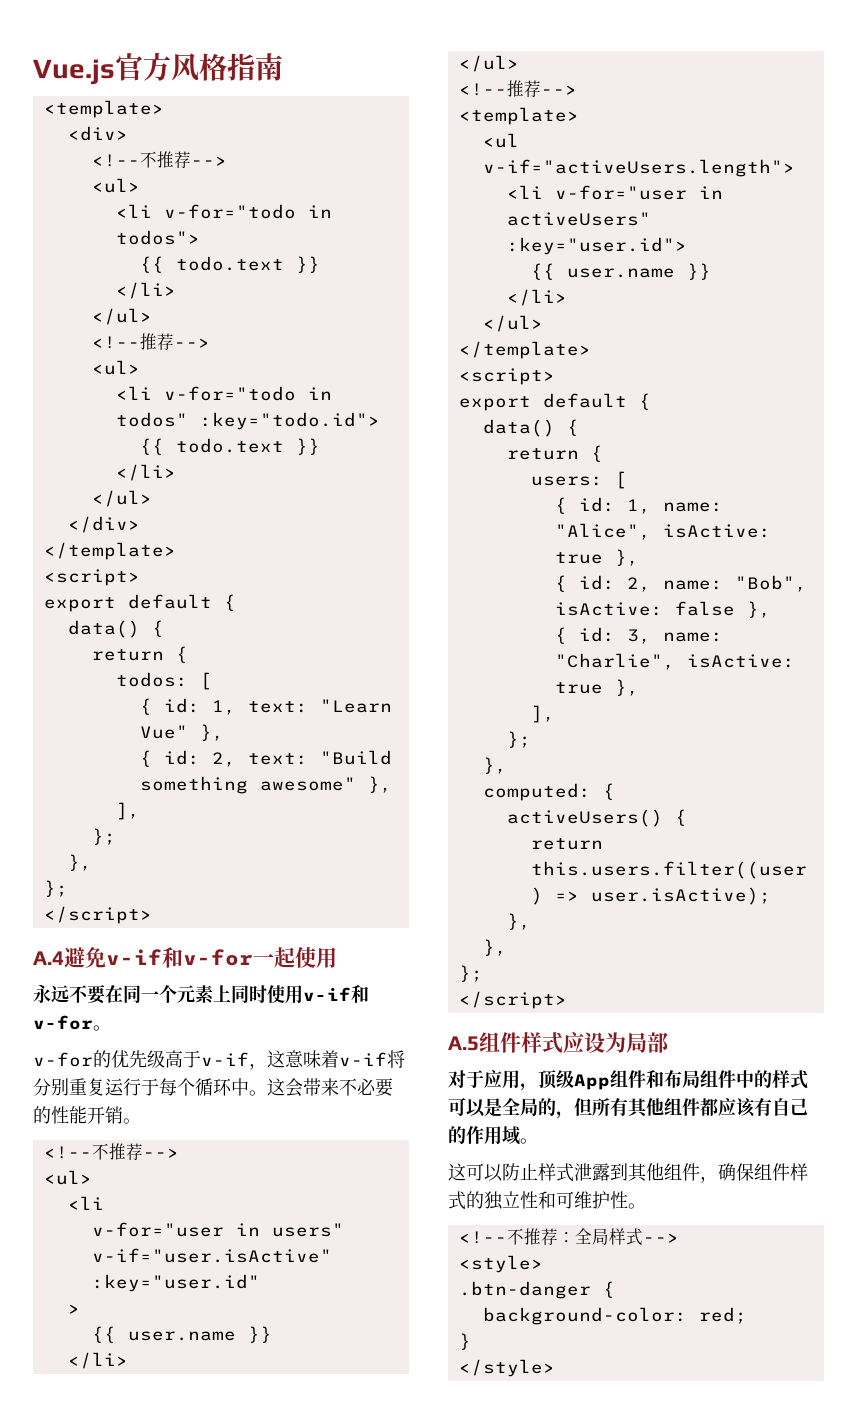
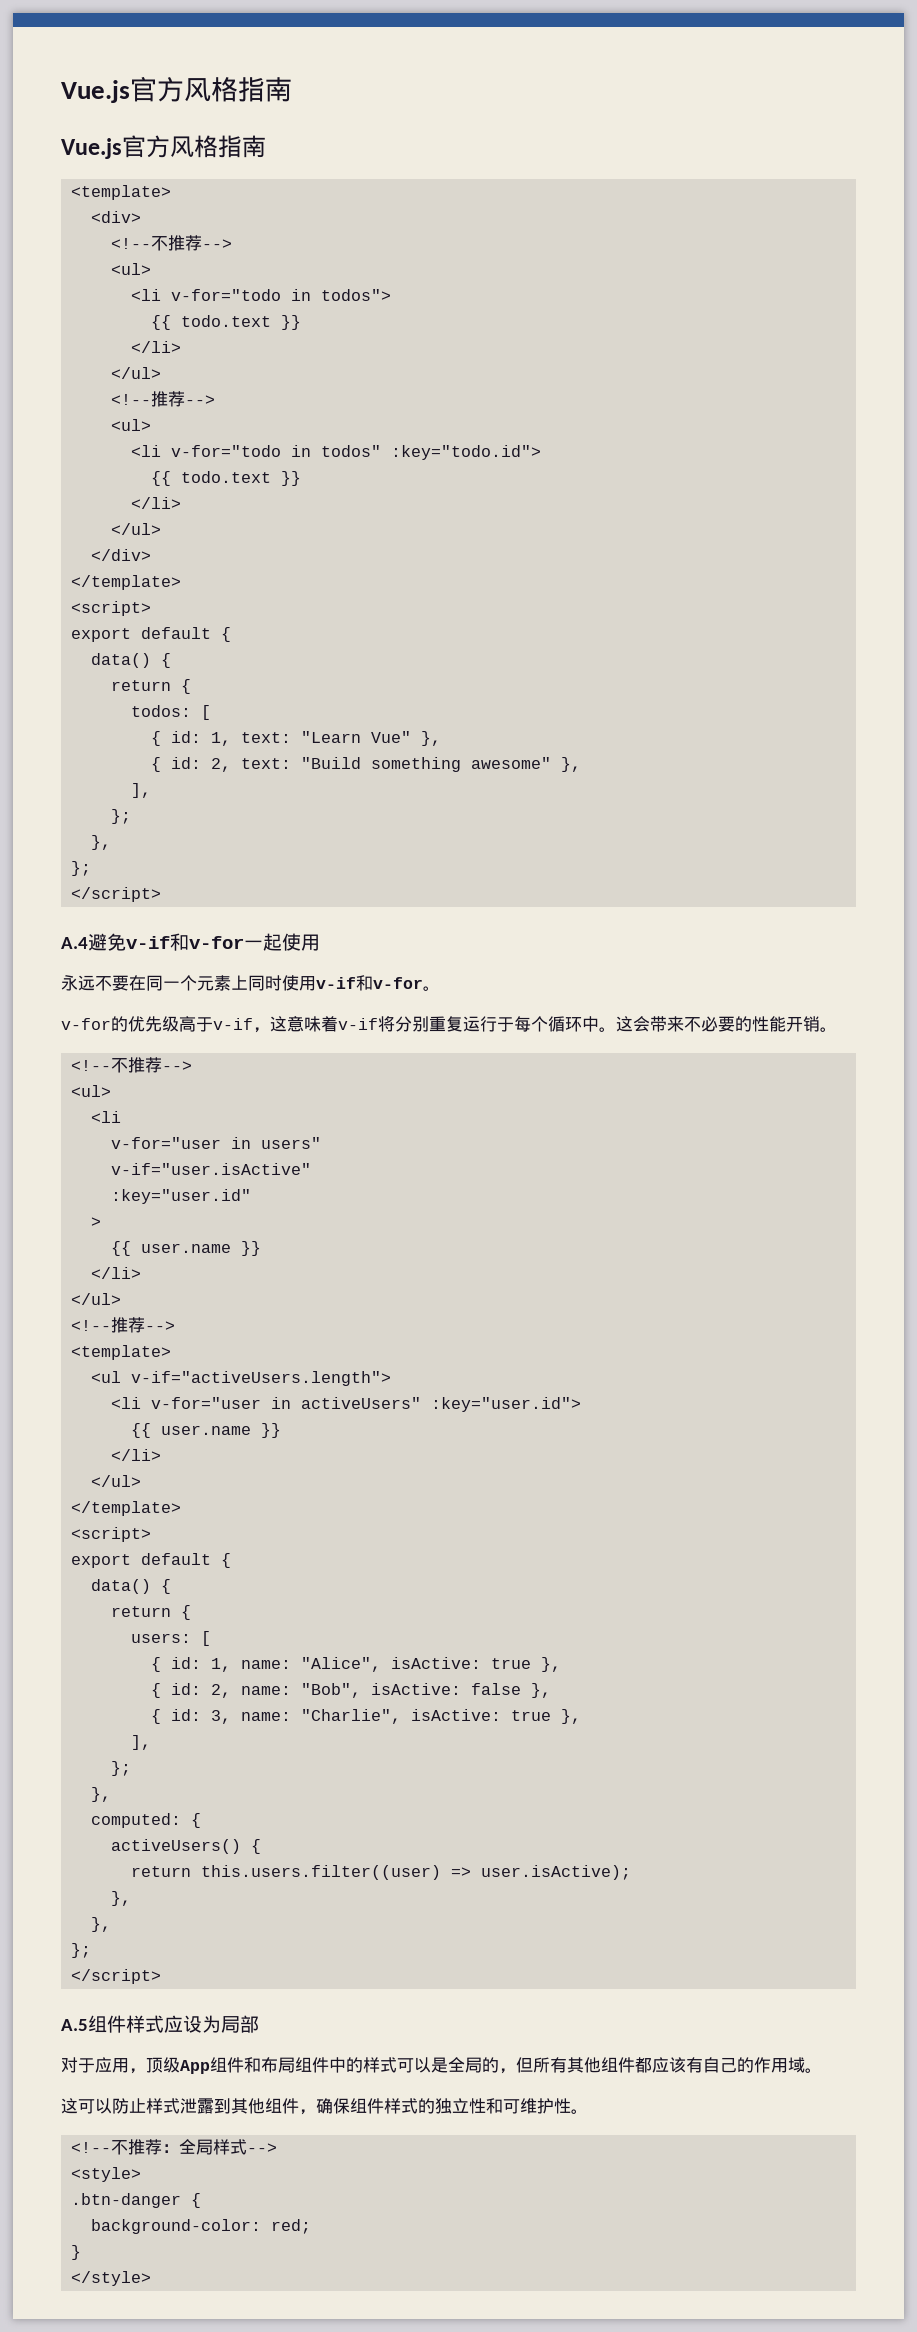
[33,52,283,85] Vue.js官方风格指南 -> [61,76,292,103] [61,135,266,159] Vue.js官方风格指南 // Vue.js官方风格指南

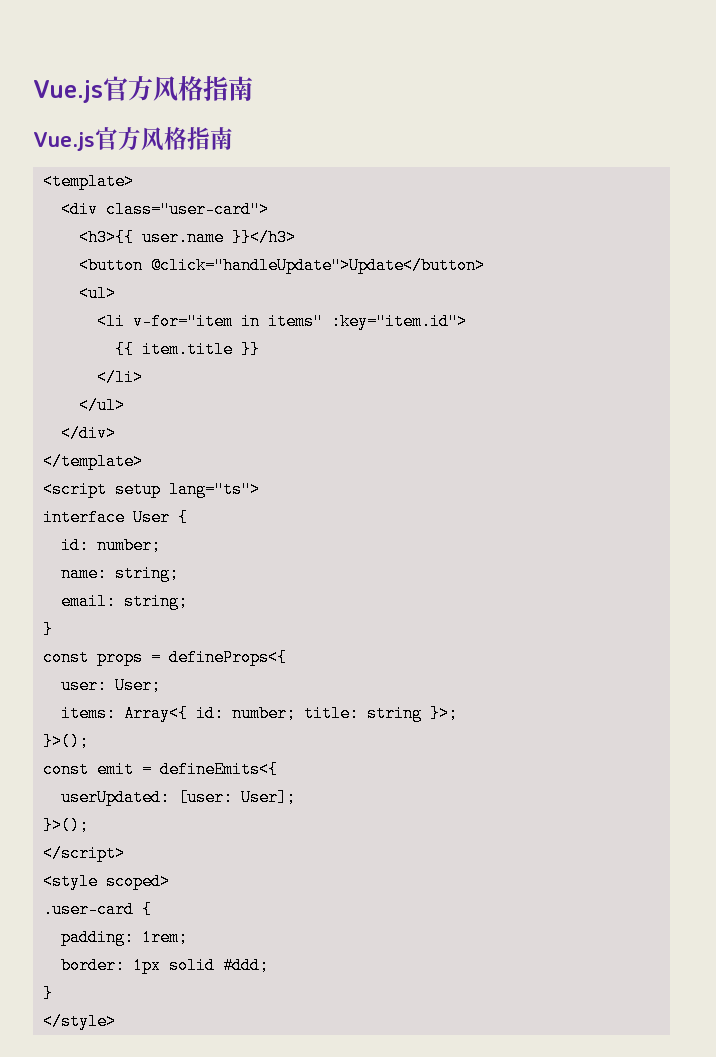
[91,211,142,223] [111,235,233,251] [111,263,152,275] [131,289,392,301] [151,315,302,330] [131,341,182,353] [111,367,162,379] [111,391,216,407] [111,419,152,431] [131,445,542,460] [151,471,272,486] <div> // <!--不推荐--> // <ul> // <li v-for="todo in todos"> // {{ todo.text }} // </li> // </ul> // <!--推荐--> // <ul> // <li v-for="todo in todos" :key="todo.id"> // {{ todo.text -> [60,201,269,218] [78,229,296,246] [78,257,485,274] [78,285,116,302] [96,313,467,330] [114,341,233,358] <div class="user-card"> // <h3>{{ user.name }}</h3> // <button @click="handleUpdate">Update</button> // <ul> // <li v-for="item in items" :key="item.id"> // {{ item.title
[71,601,152,616] [71,627,232,642] [91,653,172,668] [111,679,192,694] [131,705,212,720] [151,731,442,746] [151,757,582,772] [131,783,152,798] [111,809,132,824] [91,835,112,850] [71,861,92,876] [71,887,162,902] [61,933,320,951] [61,975,440,991] [61,1016,837,1033] [71,1057,193,1073] [71,1085,112,1097] [91,1111,122,1123] [111,1137,322,1149] [111,1163,312,1175] [111,1189,252,1204] [91,1217,102,1227] [111,1241,262,1256] [91,1267,142,1279] [71,1293,122,1305] [71,1317,176,1333] [71,1345,172,1360] [91,1371,392,1386] [111,1397,582,1412] [131,1423,282,1438] [111,1449,162,1461] [91,1475,142,1487] [71,1501,182,1516] [71,1527,152,1542] [71,1553,232,1568] [91,1579,172,1594] [111,1605,192,1620] [131,1631,212,1646] [151,1657,562,1672] [151,1683,552,1698] [151,1709,582,1724] [131,1735,152,1750] [111,1761,132,1776] [91,1787,112,1802] [91,1813,202,1828] [111,1839,262,1854] [131,1865,632,1880] [111,1891,132,1906] [91,1917,112,1932] [71,1943,92,1958] [71,1969,162,1984] [61,2015,259,2033] [61,2057,822,2074] [61,2098,588,2115] [71,2139,278,2155] [71,2167,142,2182] [71,2193,202,2208] [91,2219,312,2234] <script> // export default { // data() { // return { // todos: [ // { id: 1, text: "Learn Vue" }, // { id: 2, text: "Build something awesome" }, // ], // }; // }, // }; // </script> // A.4避免v-if和v-for一起使用 // 永远不要在同一个元素上同时使用v-if和v-for。 // v-for的优先级高于v-if，这意味着v-if将分别重复运行于每个循环中。这会带来不必要的性能开销。 // <!--不推荐--> // <ul> // <li // v-for="user in users" // v-if="user.isActive" // :key="user.id" // > // {{ user.name }} // </li> // </ul> // <!--推荐--> // <template> // <ul v-if="activeUsers.length"> // <li v-for="user in activeUsers" :key="user.id"> // {{ user.name }} // </li> // </ul> // </template> // <script> // export default { // data() { // return { // users: [ // { id: 1, name: "Alice", isActive: true }, // { id: 2, name: "Bob", isActive: false }, // { id: 3, name: "Charlie", isActive: true }, // ], // }; // }, // computed: { // activeUsers() { // return this.users.filter((user) => user.isActive); // }, // }, // }; // </script> // A.5组件样式应设为局部 // 对于应用，顶级App组件和布局组件中的样式可以是全局的，但所有其他组件都应该有自己的作用域。 // 这可以防止样式泄露到其他组件，确保组件样式的独立性和可维护性。 // <!--不推荐：全局样式--> // <style> // .btn-danger { // background-color: red; -> [42,481,260,498] [42,509,188,526] [60,537,161,554] [60,565,179,582] [60,593,188,610] [42,621,53,638] [42,649,287,666] [60,677,161,694] [60,705,458,722] [42,733,89,750] [42,761,278,778] [60,789,296,806] [42,817,89,834] [42,845,125,862] [42,873,170,890] [42,901,152,918] [60,929,188,946] [60,957,269,974] <script setup lang="ts"> // interface User { // id: number; // name: string; // email: string; // } // const props = defineProps<{ // user: User; // items: Array<{ id: number; title: string }>; // }>(); // const emit = defineEmits<{ // userUpdated: [user: User]; // }>(); // </script> // <style scoped> // .user-card { // padding: 1rem; // border: 1px solid #ddd;

